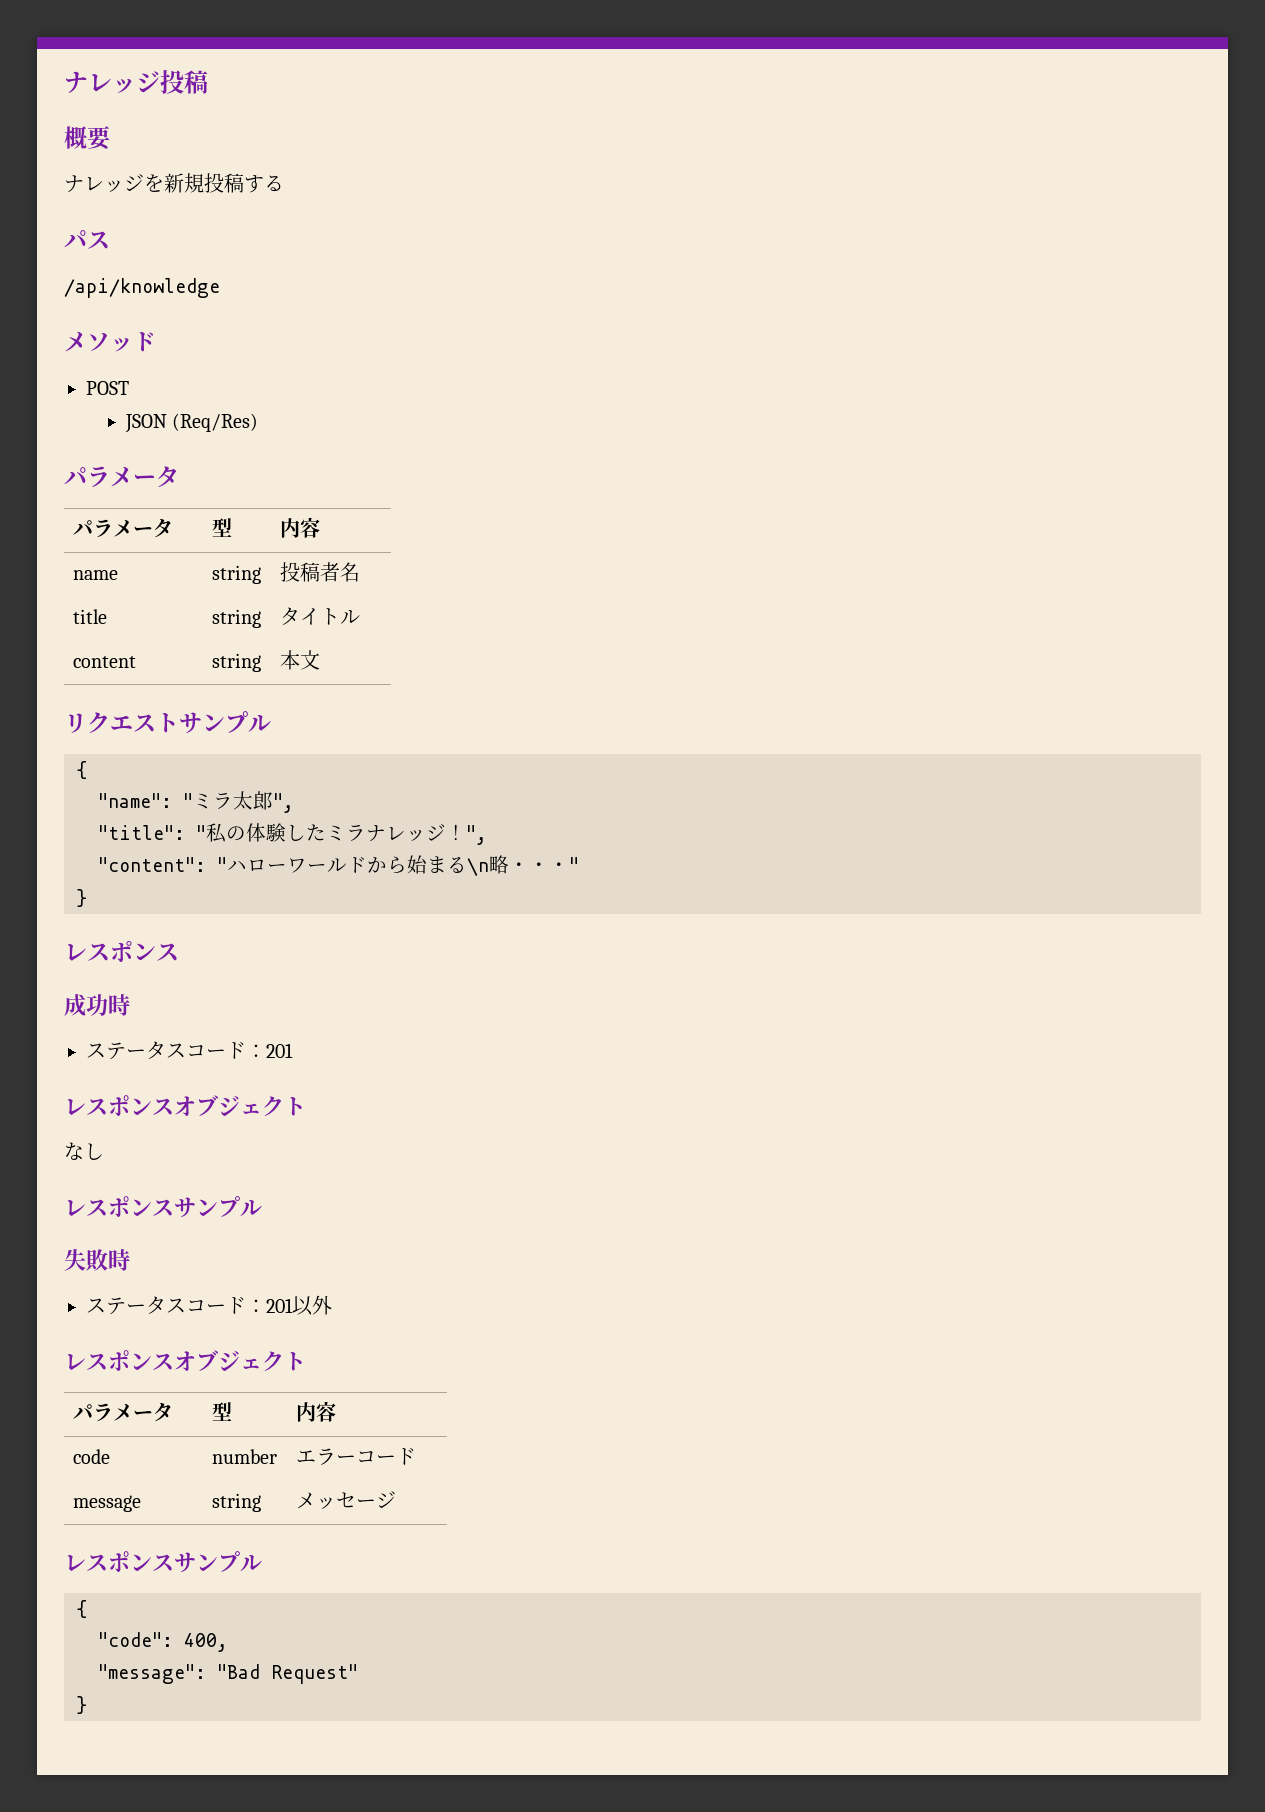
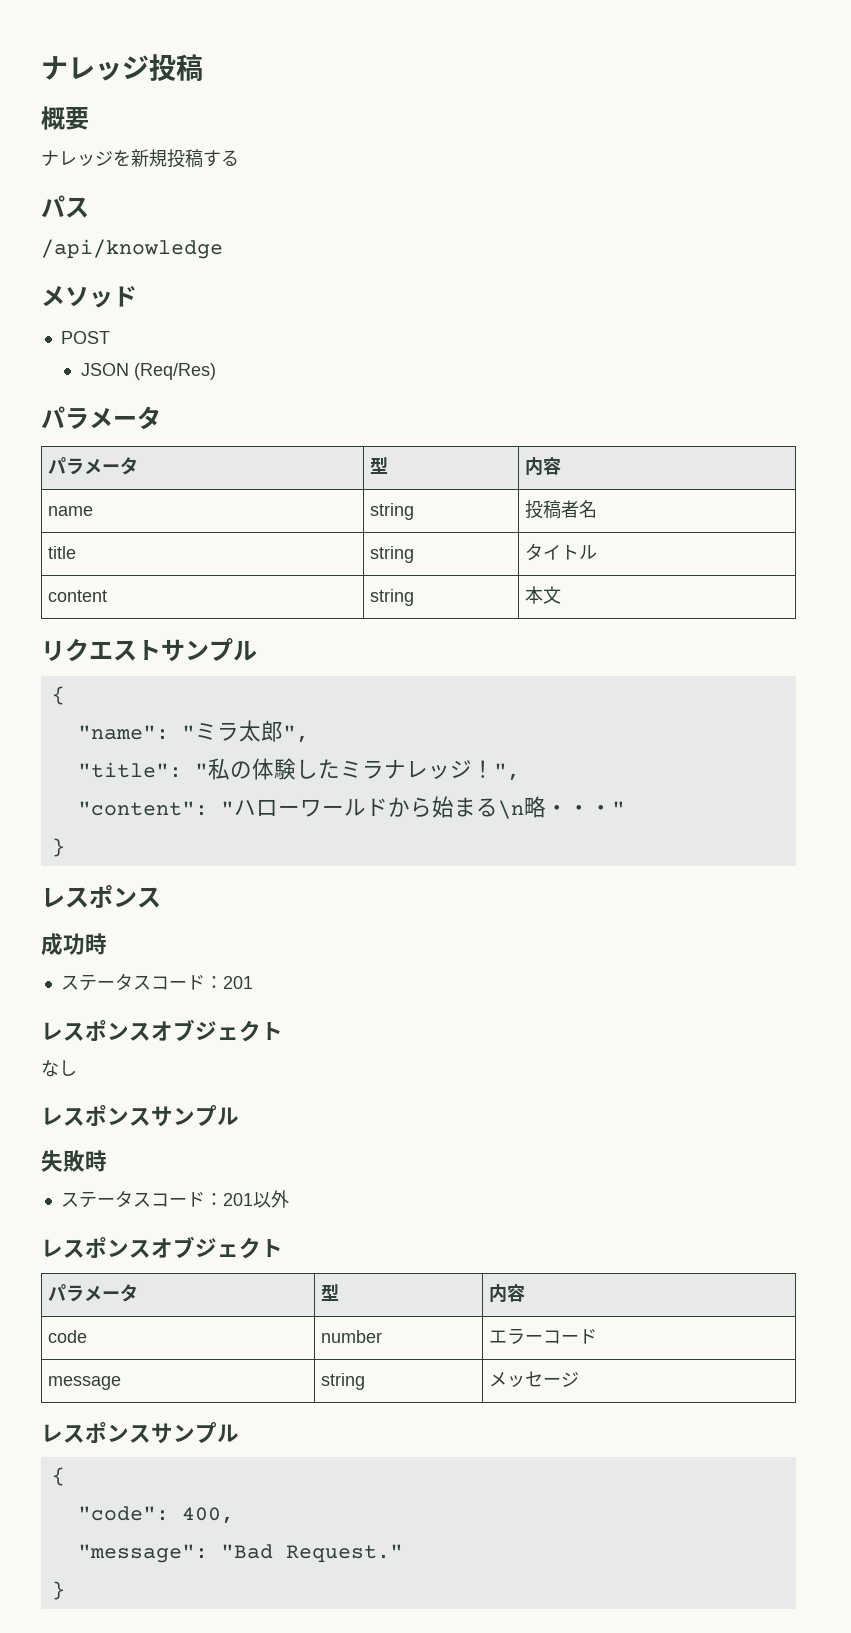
[271,1664,358,1684] Request" -> [285,1544,403,1563] Request."

